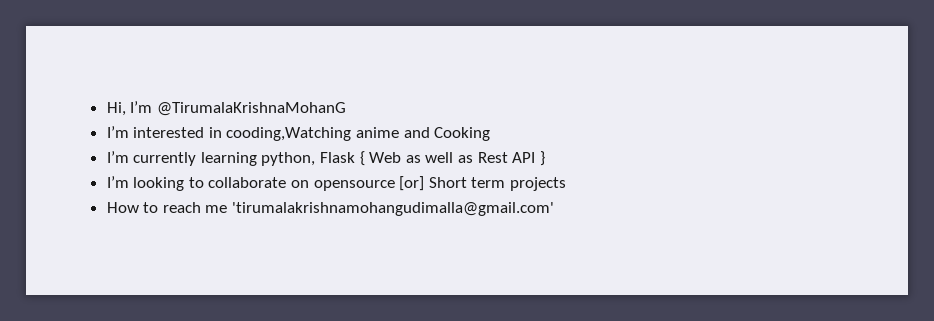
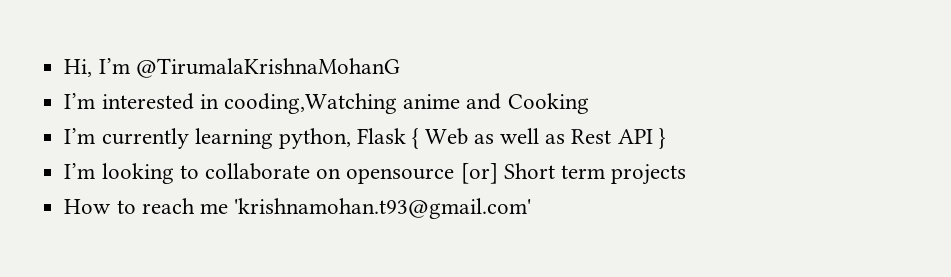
[232,202,555,216] 'tirumalakrishnamohangudimalla@gmail.com' -> [234,198,532,219] 'krishnamohan.t93@gmail.com'

